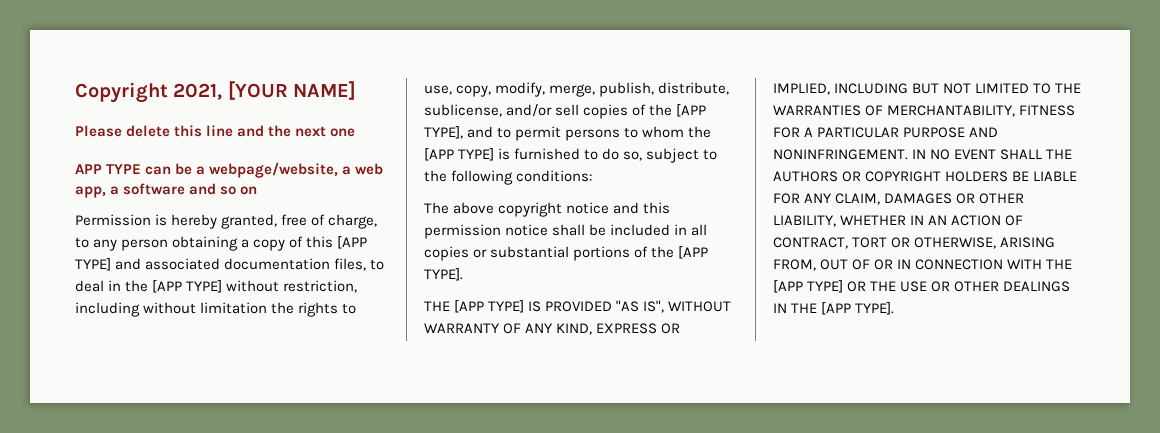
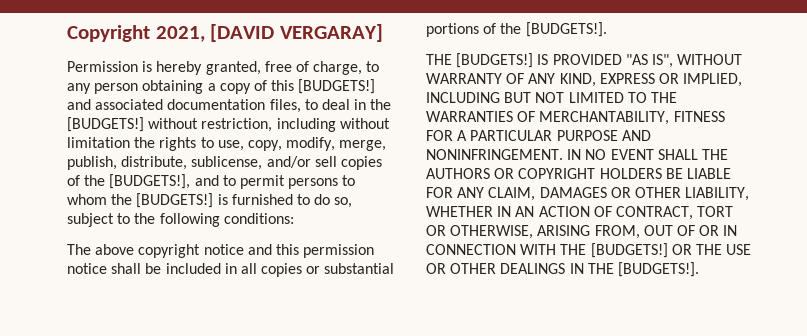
[227,81,357,100] [75,125,356,137] [75,162,384,178] [75,183,258,198] [YOUR NAME] // Please delete this line and the next one // APP TYPE can be a webpage/website, a web app, a software and so on -> [210,24,384,42] [DAVID VERGARAY]
[337,236,368,249] [75,258,111,271] [APP TYPE] -> [298,79,376,94] [BUDGETS!]
[152,280,223,293] [APP TYPE] -> [67,117,144,132] [BUDGETS!]
[676,104,707,117] [424,126,463,139] [APP TYPE], -> [109,174,191,189] [BUDGETS!],
[424,148,495,161] [APP TYPE] -> [136,193,214,208] [BUDGETS!]
[678,246,709,259] [424,268,463,281] [424,300,525,313] [APP TYPE]. // THE [APP TYPE] -> [525,22,607,37] [426,53,534,68] [BUDGETS!]. // THE [BUDGETS!]
[773,280,844,293] [APP TYPE] -> [590,243,668,258] [BUDGETS!]
[821,302,895,315] [APP TYPE]. -> [617,262,699,277] [BUDGETS!].

